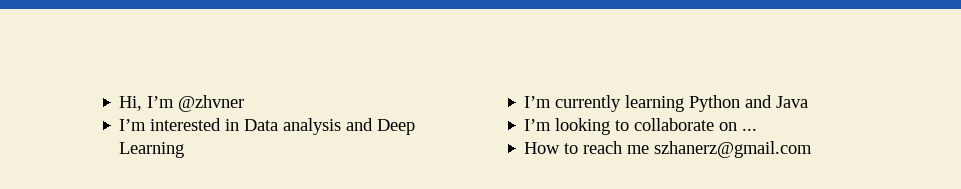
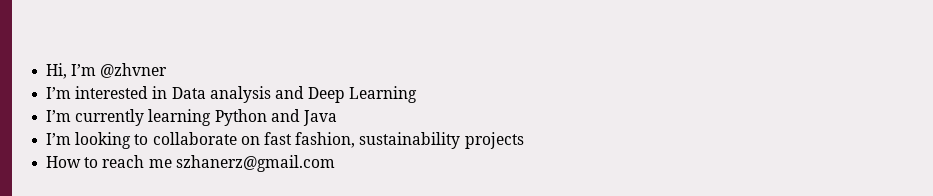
[742,128,758,131] ... -> [263,132,524,149] fast fashion, sustainability projects

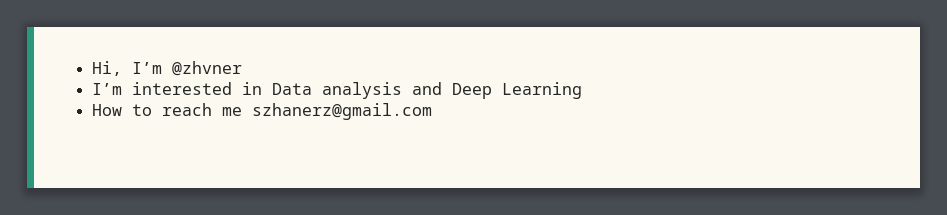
[46,109,337,126] [46,132,524,149] // I’m currently learning Python and Java // I’m looking to collaborate on fast fashion, sustainability projects -> (583, 90) none

